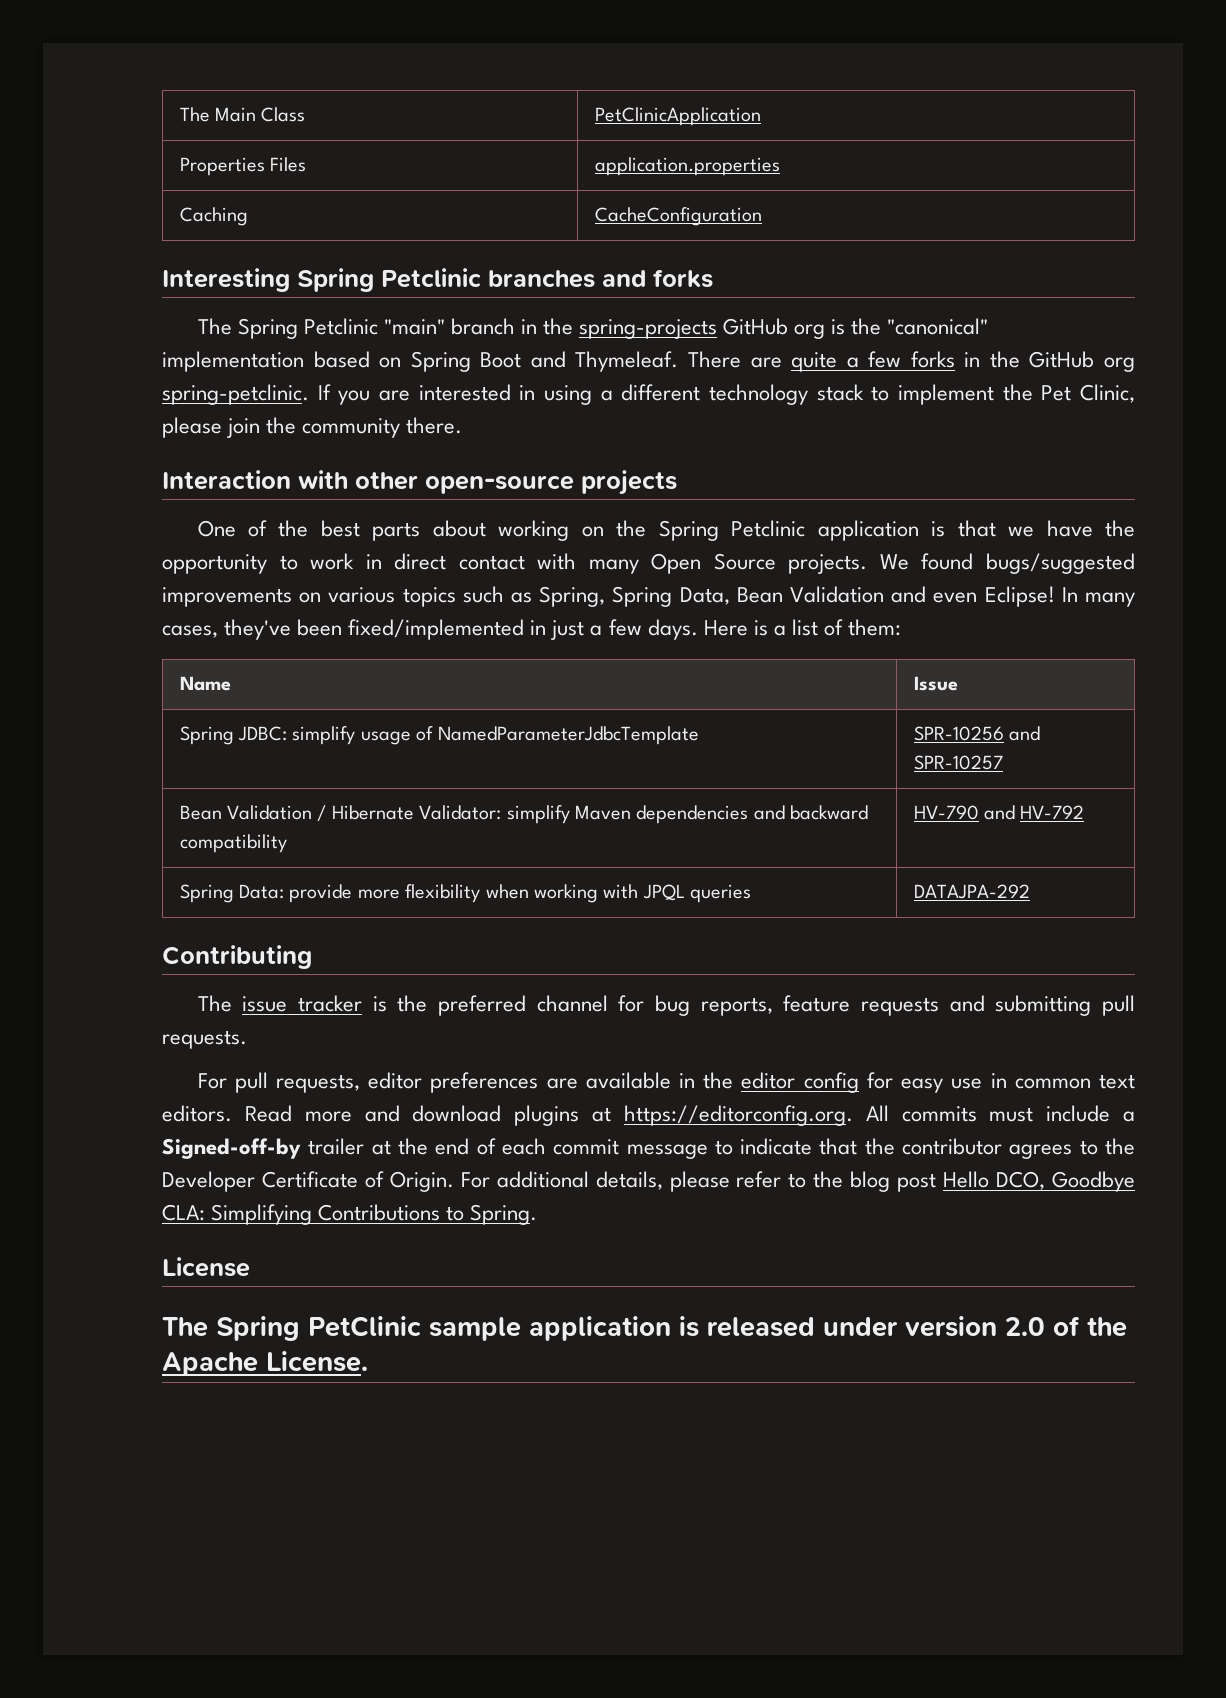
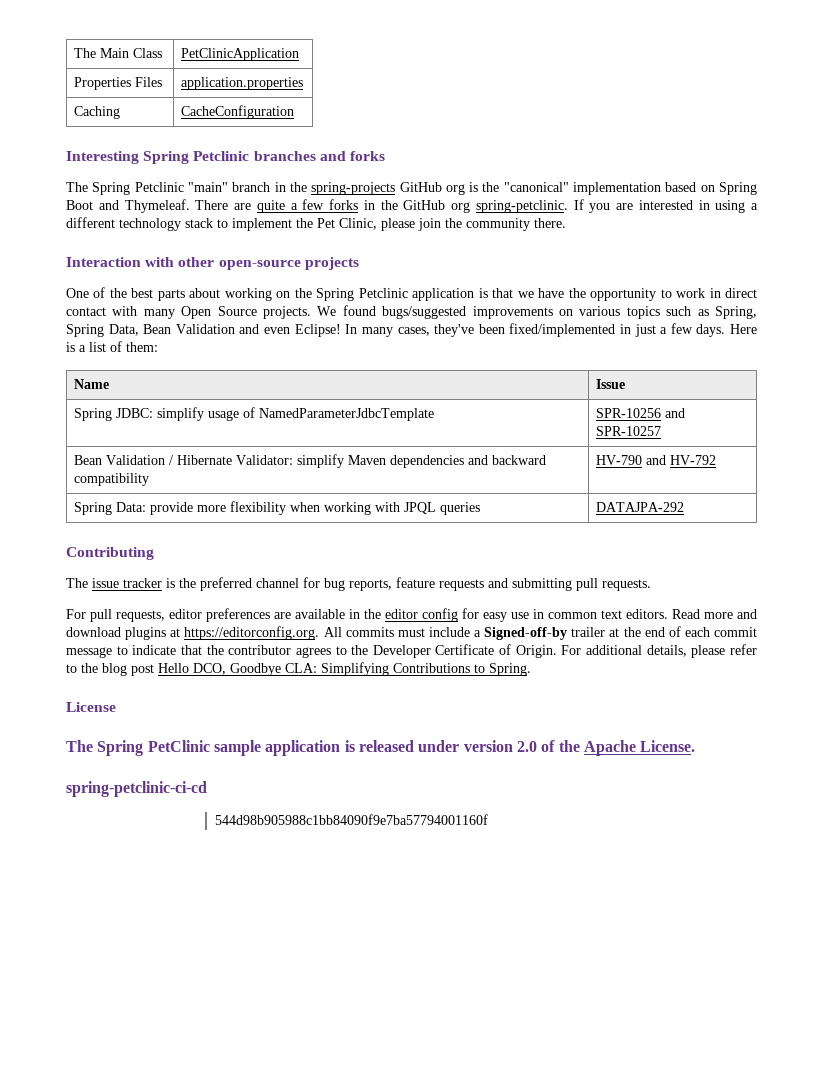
(368, 1361) none -> [66,781,207,797] [214,814,488,825] // spring-petclinic-ci-cd // 544d98b905988c1bb84090f9e7ba57794001160f

